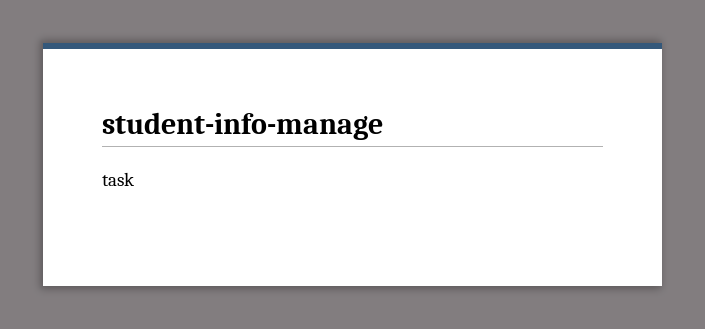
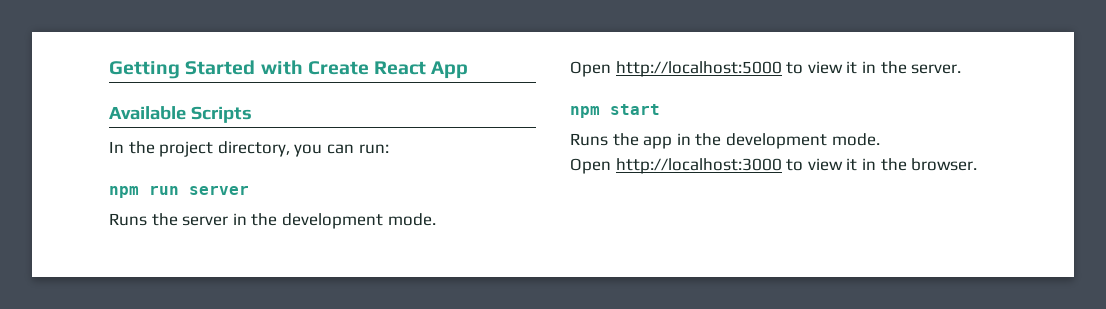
[102,112,383,140] [102,172,135,186] student-info-manage // task -> [109,60,469,79] [109,106,252,123] [109,141,389,157] [109,186,249,198] [109,213,436,229] [570,61,962,77] [570,104,660,118] [570,133,880,149] [570,158,978,174] Getting Started with Create React App // Available Scripts // In the project directory, you can run: // npm run server // Runs the server in the development mode. // Open http://localhost:5000 to view it in the server. // npm start // Runs the app in the development mode. // Open http://localhost:3000 to view it in the browser.

